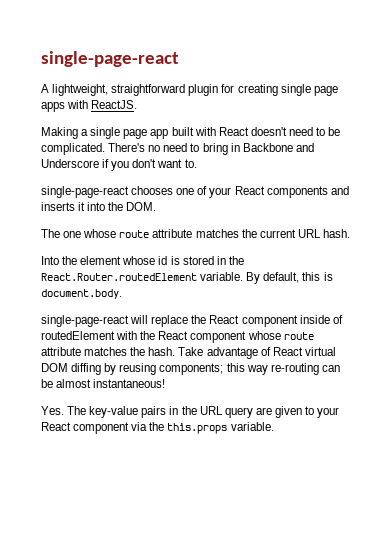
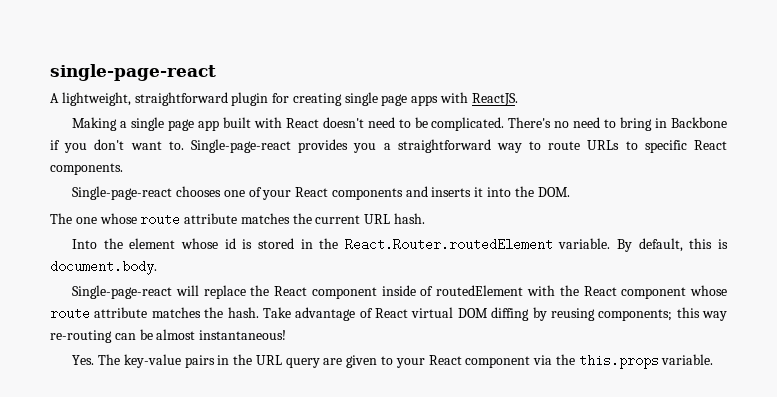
[295,143,314,152] [41,159,99,168] and Underscore -> (728, 122) none
[41,186,129,198] // single-page-react -> [190,139,727,153] [50,163,123,175] [72,186,173,200] Single-page-react provides you a straightforward way to route URLs to specific React components. // Single-page-react
[41,315,129,327] single-page-react -> [72,285,173,299] Single-page-react

